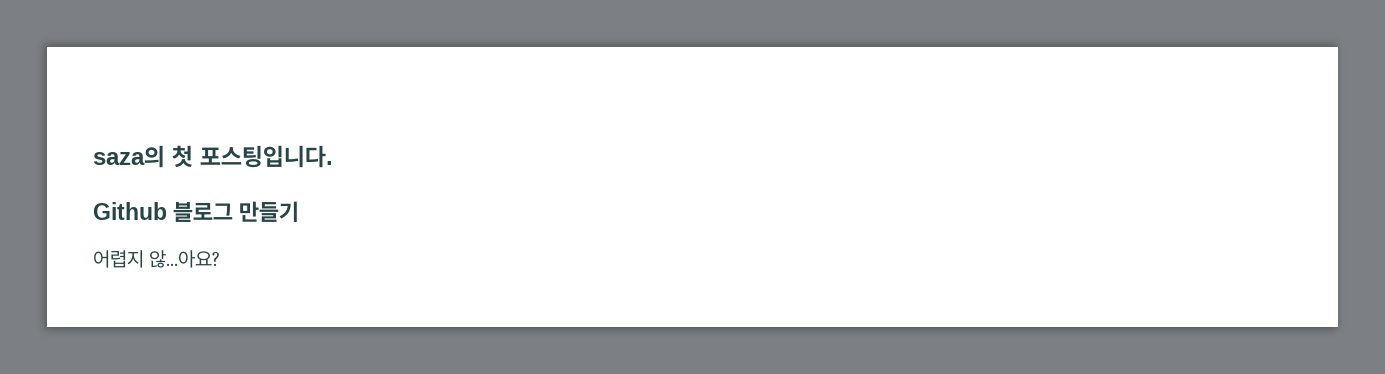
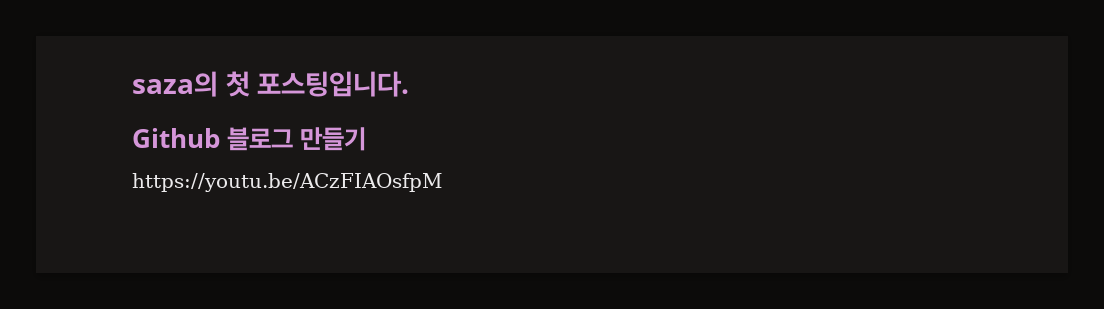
[93,250,221,268] 어렵지 않...아요? -> [132,173,442,192] https://youtu.be/ACzFIAOsfpM

